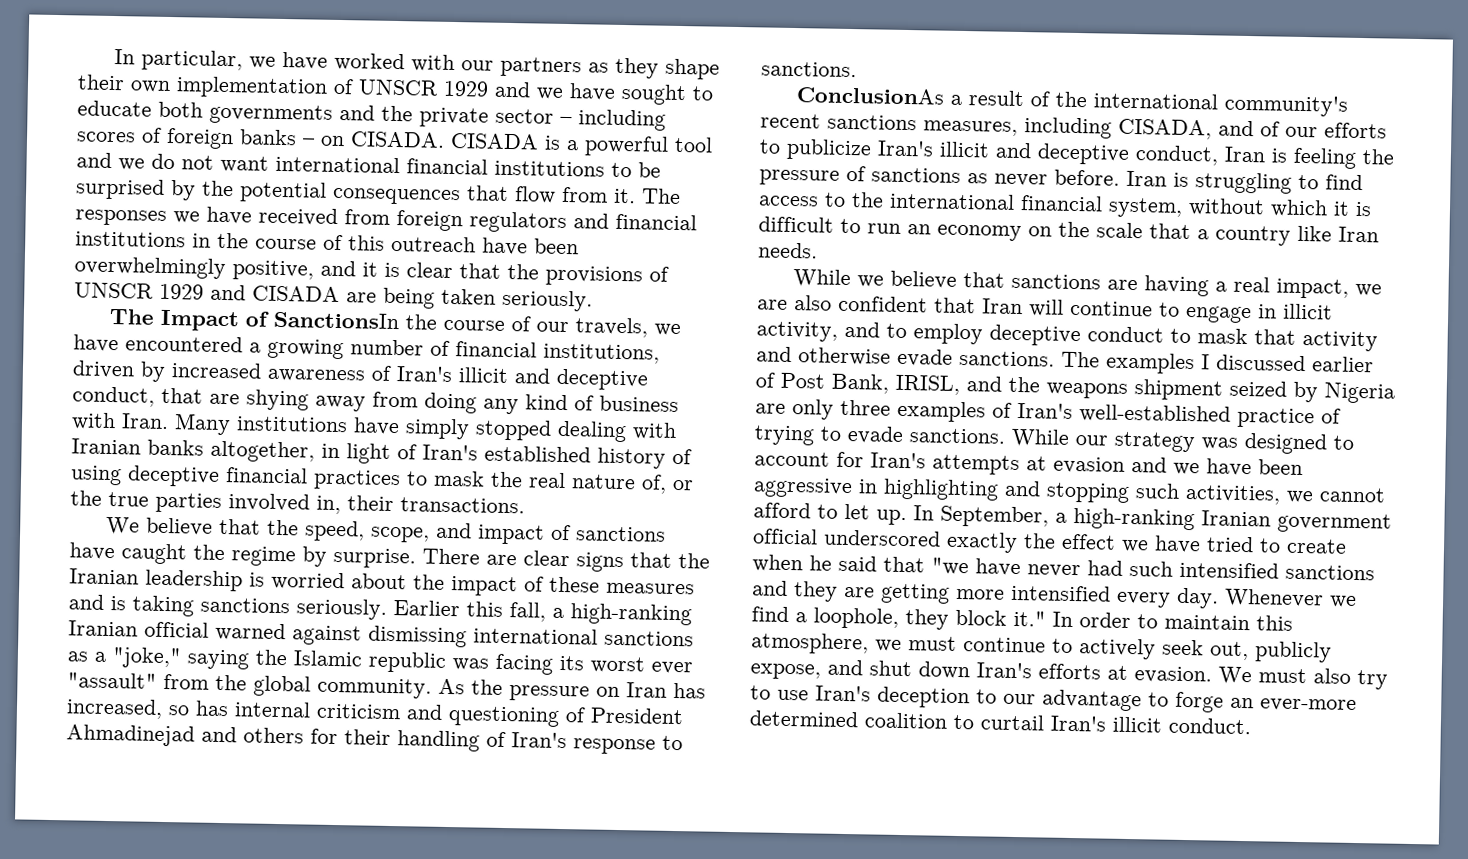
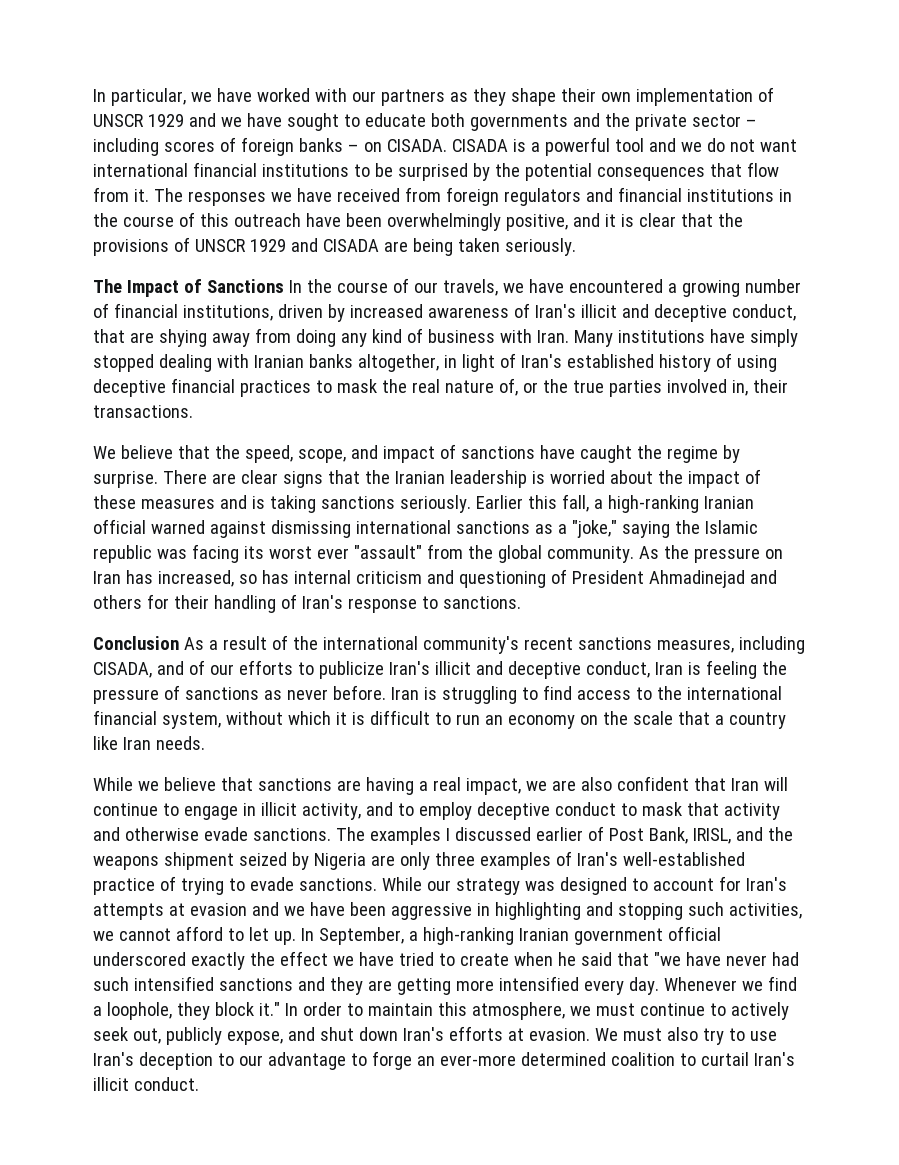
[272,311,399,330] SanctionsIn -> [206,279,302,293] Sanctions In
[795,87,945,105] ConclusionAs -> [93,636,204,650] Conclusion As

